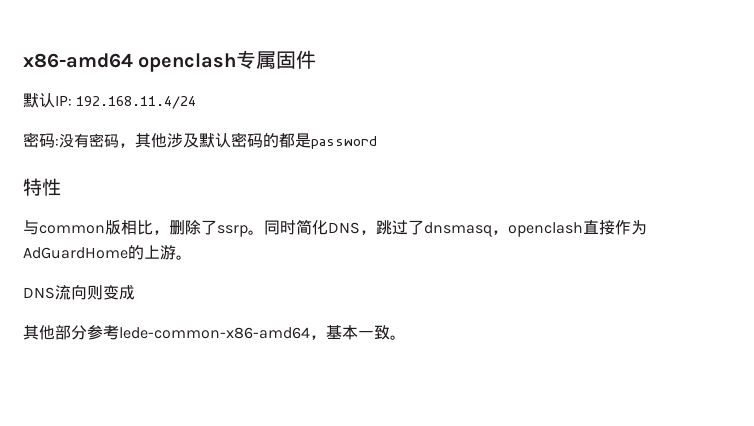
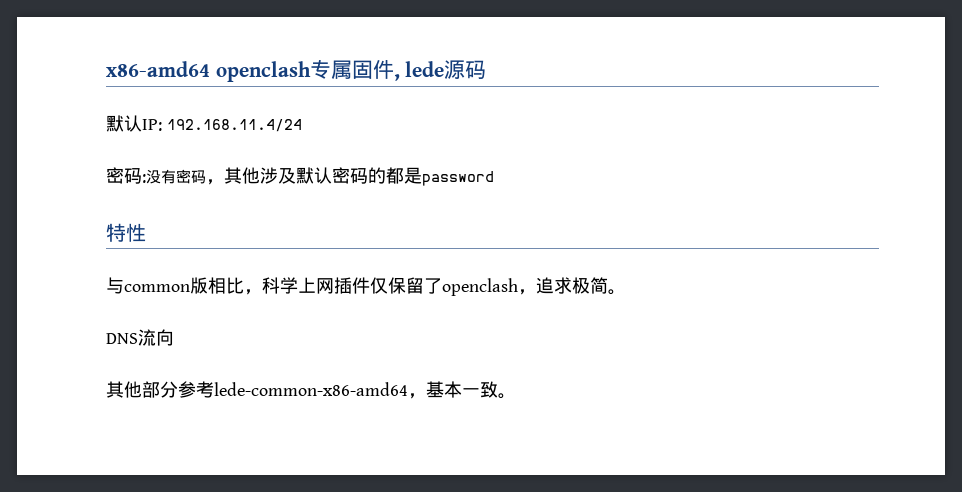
(317, 59) none -> [393,60,487,81] , lede源码
[169,219,647,237] [23,245,176,260] 删除了ssrp。同时简化DNS，跳过了dnsmasq，openclash直接作为AdGuardHome的上游 -> [262,277,608,296] 科学上网插件仅保留了openclash，追求极简
[87,285,135,300] 则变成 -> (174, 337) none

